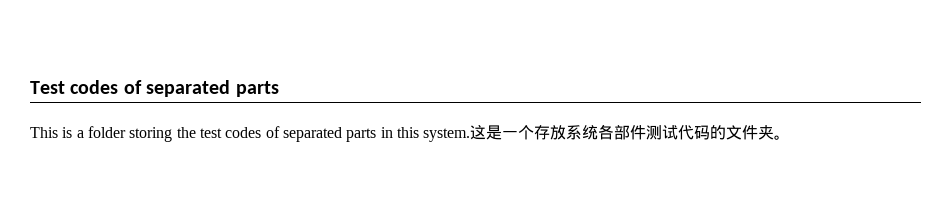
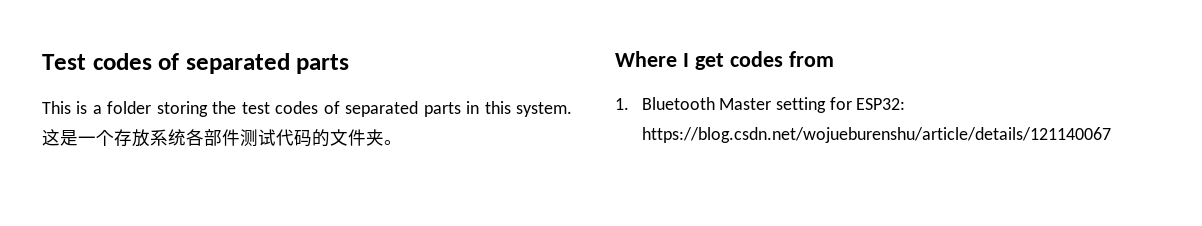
(791, 137) none -> [615,51,834,70] [615,97,906,113] [641,127,1111,143] // Where I get codes from // 1. Bluetooth Master setting for ESP32: https://blog.csdn.net/wojueburenshu/article/details/121140067

